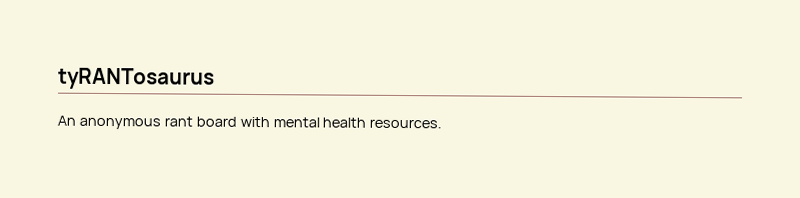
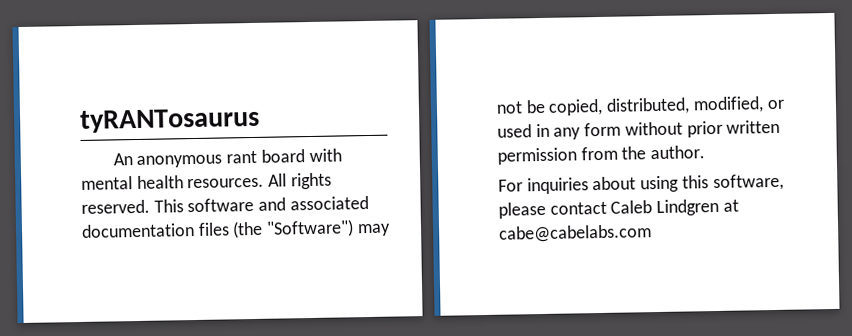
(443, 123) none -> [268,172,332,190] [81,195,369,214] [81,219,391,239] [496,96,785,116] [497,119,781,140] [497,145,706,165] [498,173,784,195] [498,198,739,219] [499,224,652,243] All rights reserved. This software and associated documentation files (the "Software") may not be copied, distributed, modified, or used in any form without prior written permission from the author. // For inquiries about using this software, please contact Caleb Lindgren at cabe@cabelabs.com

